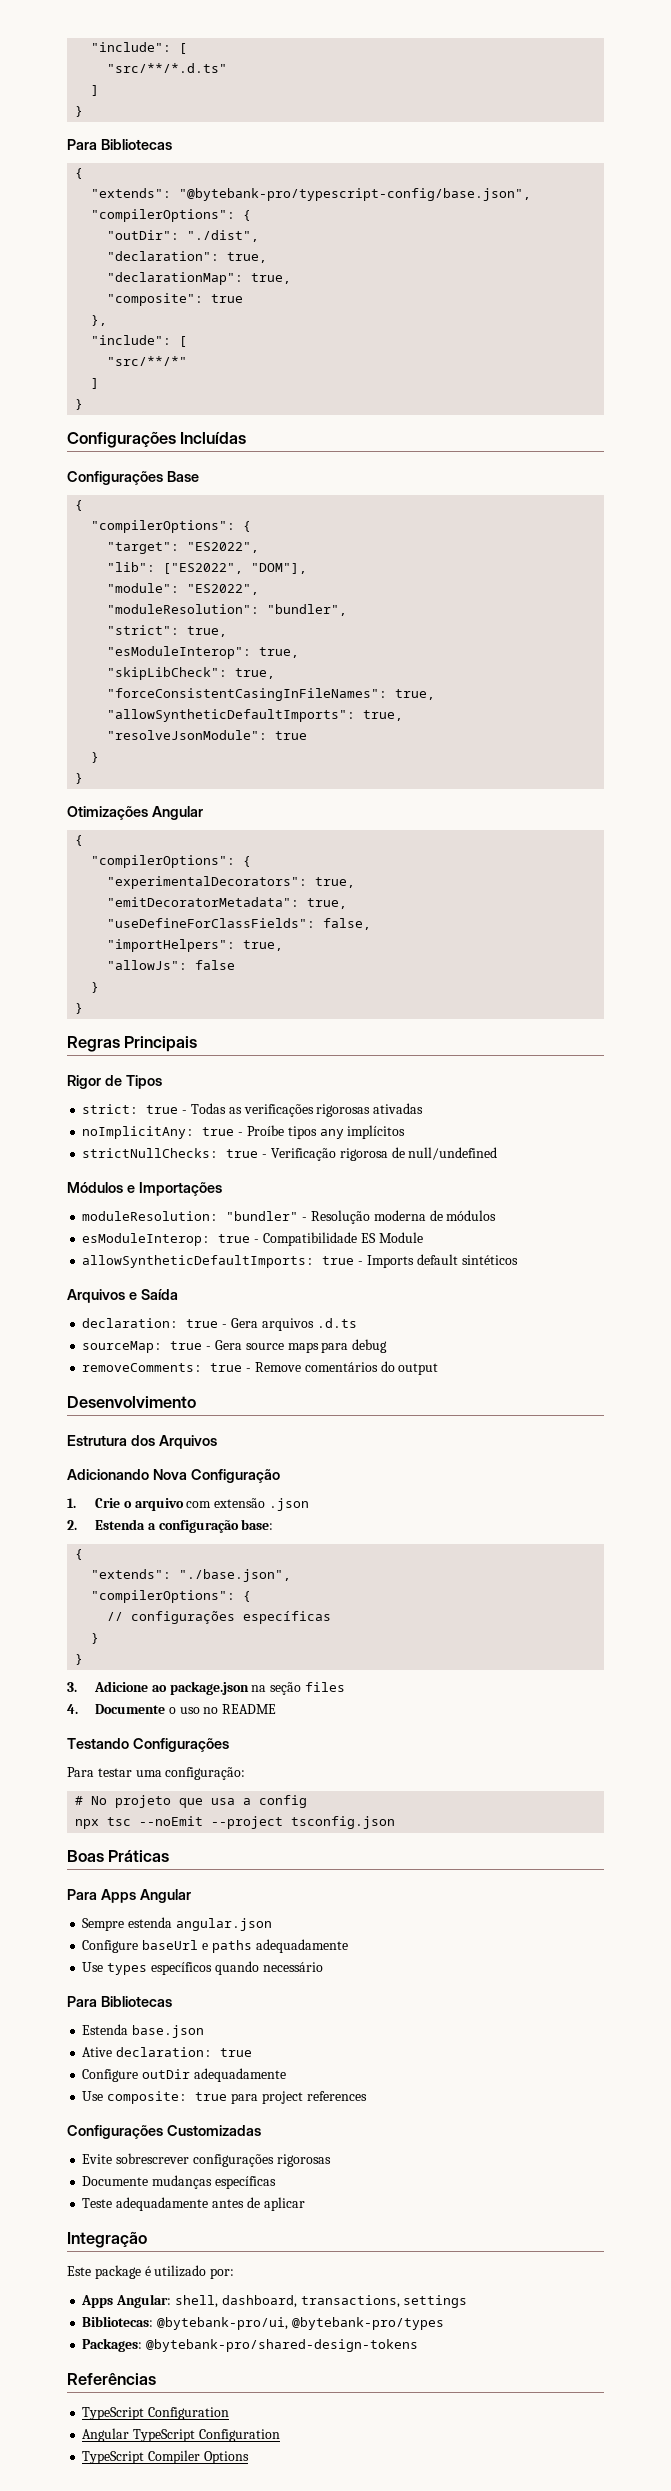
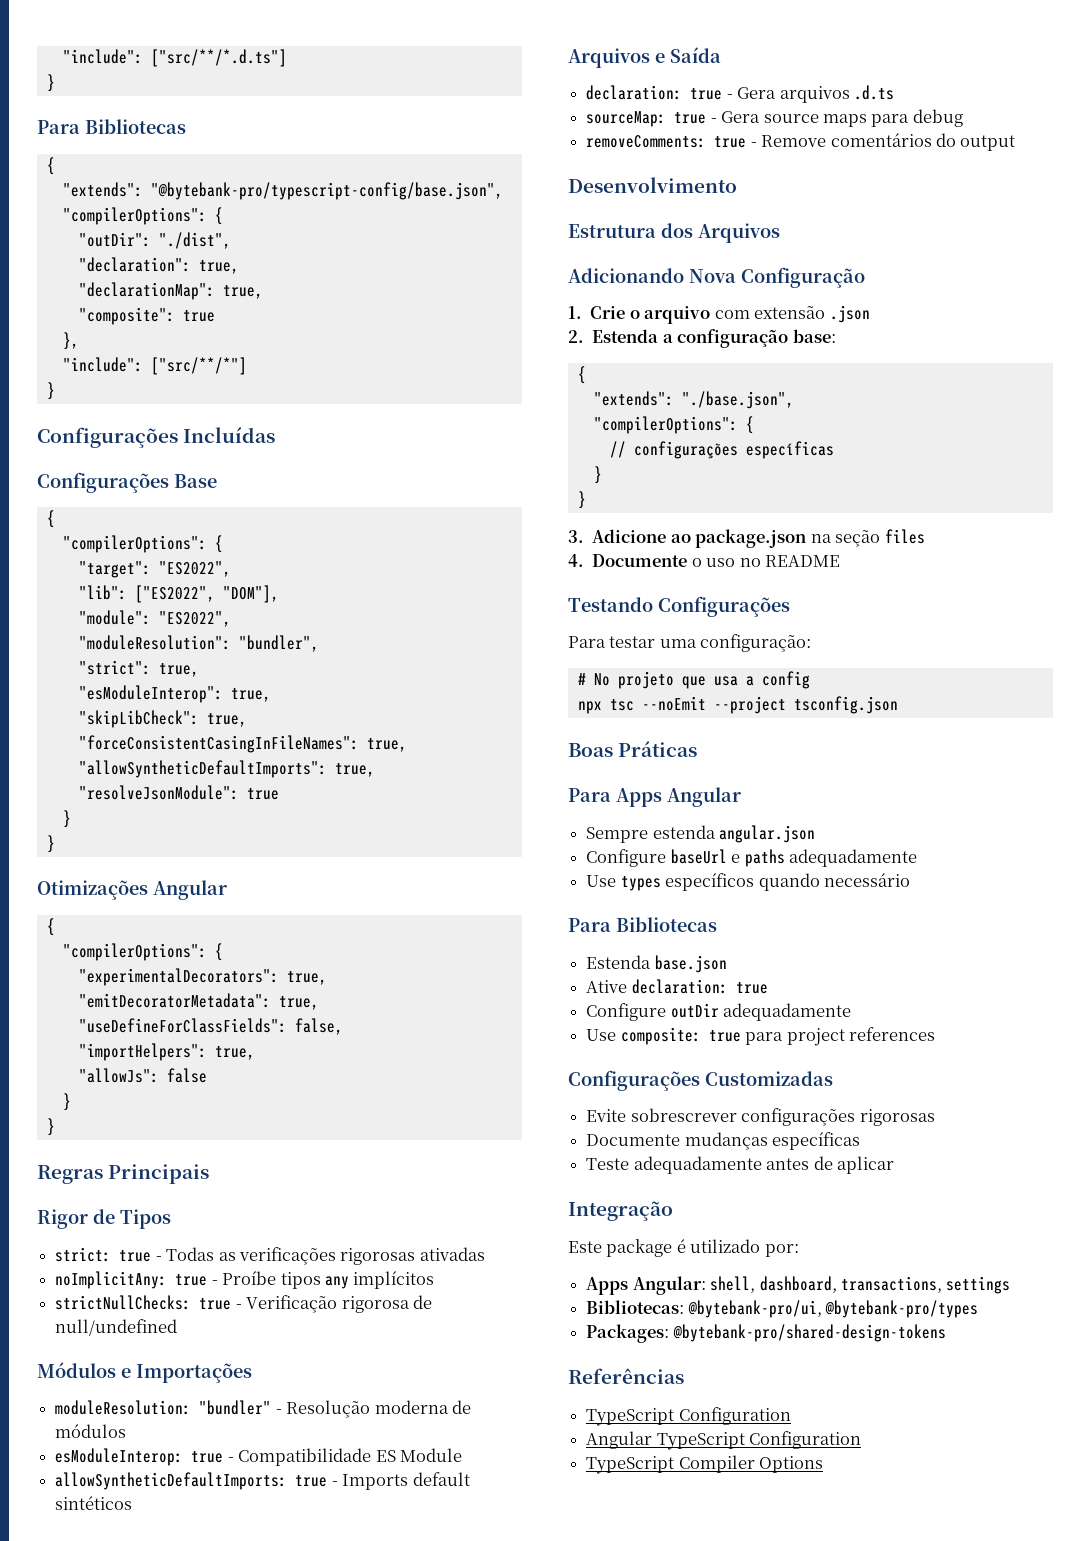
[91,42,188,54] [107,63,228,73] [91,85,100,96] "include": [ // "src/**/*.d.ts" // ] -> [62,49,287,67] "include": ["src/**/*.d.ts"]
[179,336,188,347] [107,356,188,366] [91,378,100,389] [ // "src/**/*" // ] -> [150,357,247,375] ["src/**/*"]

